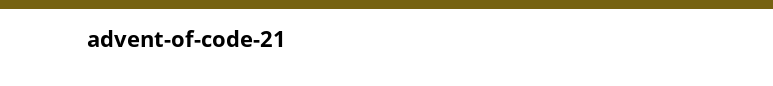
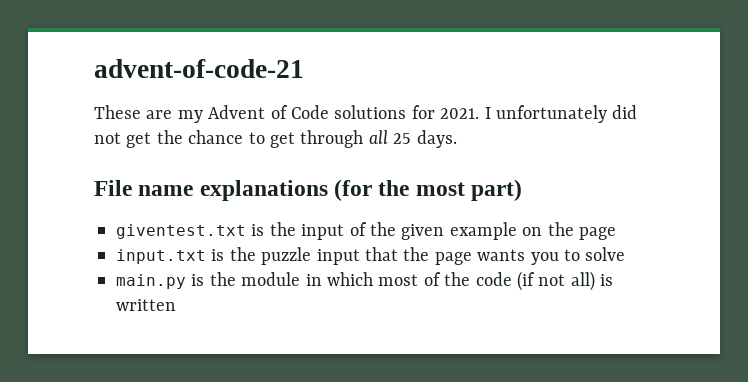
(286, 38) none -> [94,105,638,123] [94,130,457,148] [94,179,523,201] [116,222,616,240] [116,247,626,265] [116,271,614,291] [116,299,176,311] // These are my Advent of Code solutions for 2021. I unfortunately did not get the chance to get through all 25 days. // File name explanations (for the most part) // giventest.txt is the input of the given example on the page // input.txt is the puzzle input that the page wants you to solve // main.py is the module in which most of the code (if not all) is written

